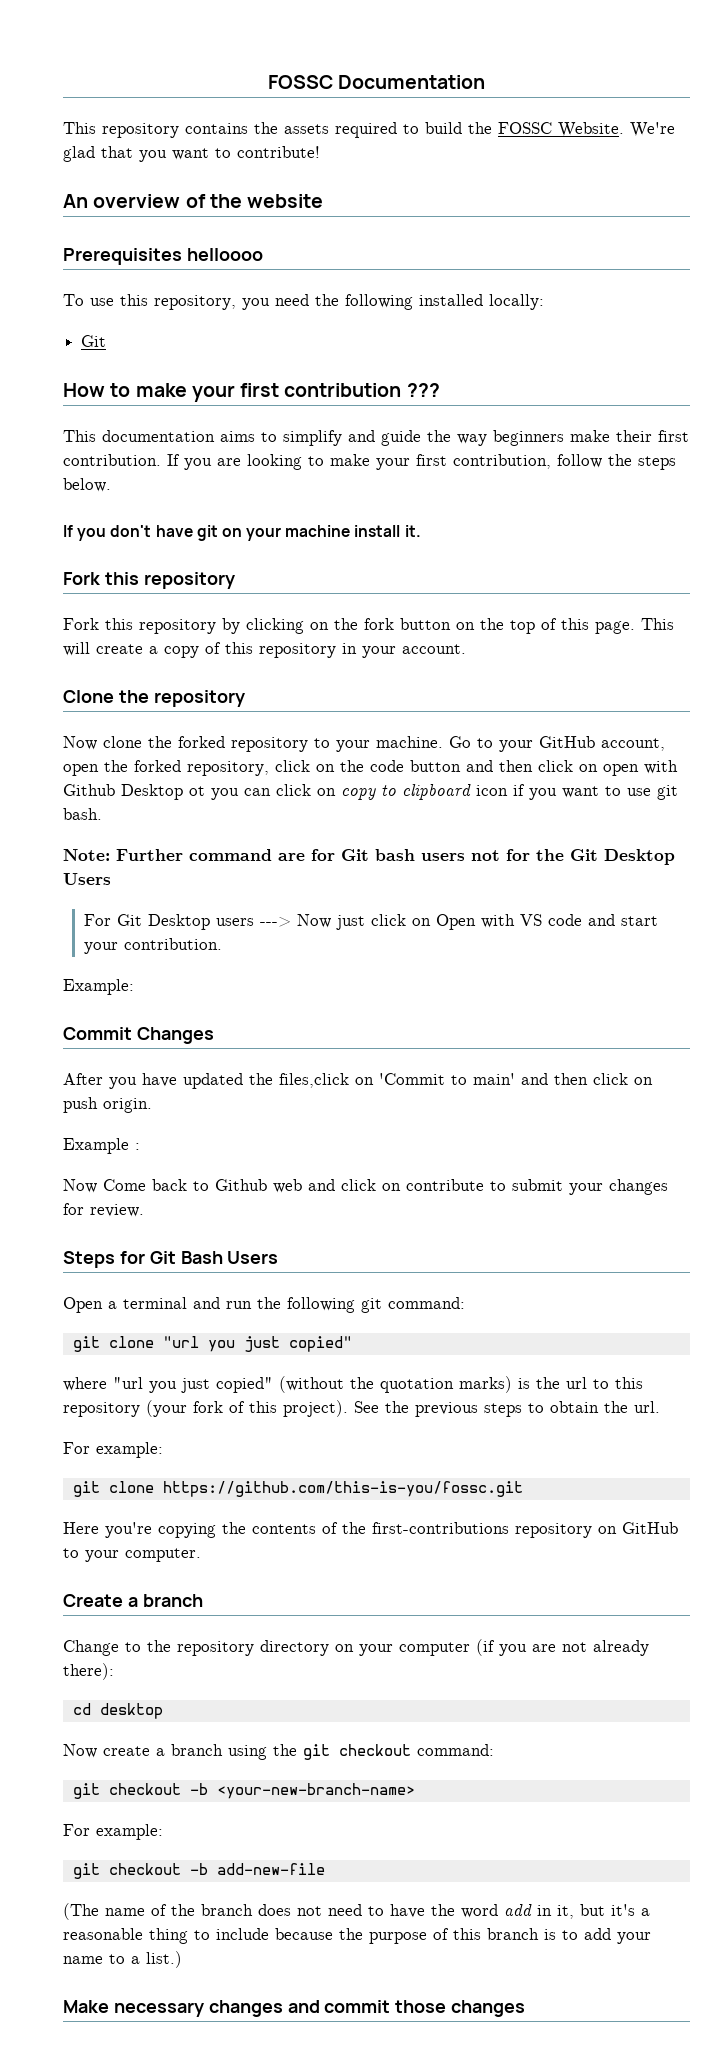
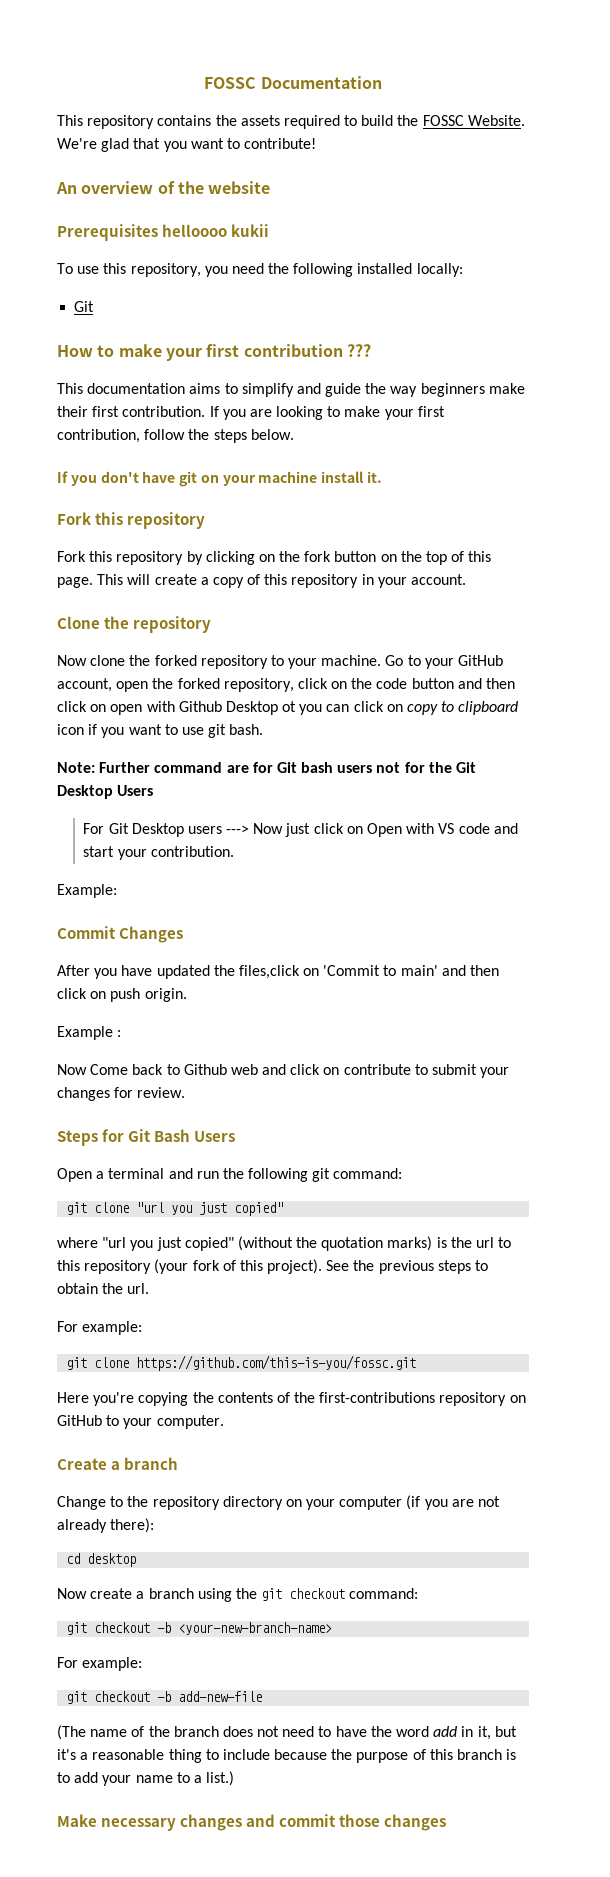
(263, 254) none -> [231,224,270,237] kukii

